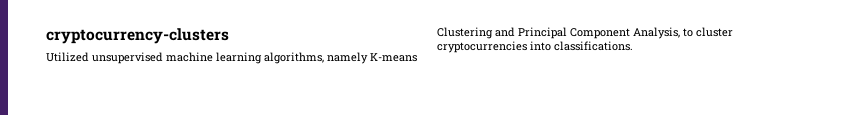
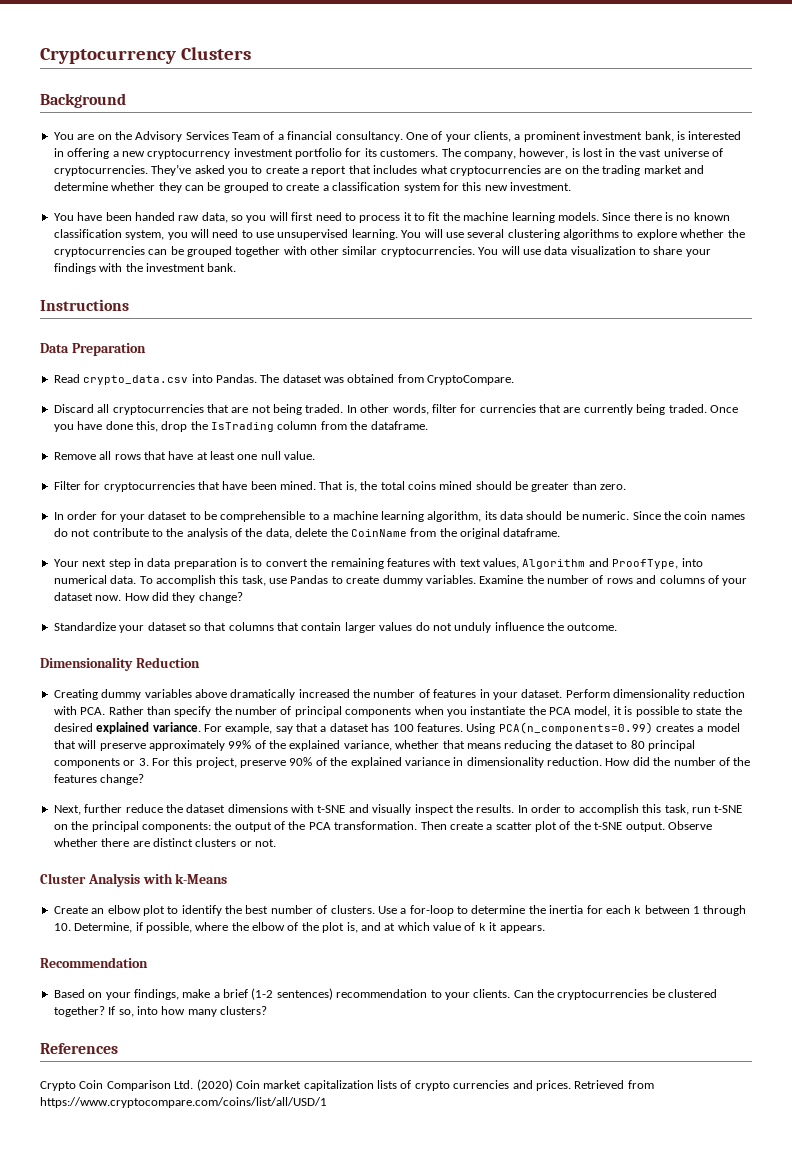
[46,28,229,44] [46,52,417,64] [437,27,733,39] [437,41,633,53] cryptocurrency-clusters // Utilized unsupervised machine learning algorithms, namely K-means Clustering and Principal Component Analysis, to cluster cryptocurrencies into classifications. -> [40,47,251,64] [40,93,126,108] [53,131,742,142] [53,148,723,159] [53,164,705,176] [53,182,571,193] [53,212,730,223] [53,229,745,240] [53,246,711,257] [53,263,237,274] [40,299,129,311] [40,343,146,356] [53,374,515,385] [53,404,738,415] [53,421,428,432] [53,451,316,460] [53,481,627,492] [53,511,745,522] [53,528,561,539] [53,558,703,569] [53,575,748,586] [53,592,243,603] [53,622,618,633] [40,657,200,671] [53,689,746,700] [53,706,742,717] [53,722,740,734] [53,740,696,751] [53,757,751,768] [53,774,145,785] [53,804,743,815] [53,821,712,832] [53,838,276,847] [40,873,228,887] [53,905,747,916] [53,922,545,933] [40,957,148,968] [53,988,718,1000] [53,1006,267,1017] [40,1043,118,1054] [40,1079,654,1091] [40,1097,327,1108] Cryptocurrency Clusters // Background // You are on the Advisory Services Team of a financial consultancy. One of your clients, a prominent investment bank, is interested in offering a new cryptocurrency investment portfolio for its customers. The company, however, is lost in the vast universe of cryptocurrencies. They’ve asked you to create a report that includes what cryptocurrencies are on the trading market and determine whether they can be grouped to create a classification system for this new investment. // You have been handed raw data, so you will first need to process it to fit the machine learning models. Since there is no known classification system, you will need to use unsupervised learning. You will use several clustering algorithms to explore whether the cryptocurrencies can be grouped together with other similar cryptocurrencies. You will use data visualization to share your findings with the investment bank. // Instructions // Data Preparation // Read crypto_data.csv into Pandas. The dataset was obtained from CryptoCompare. // Discard all cryptocurrencies that are not being traded. In other words, filter for currencies that are currently being traded. Once you have done this, drop the IsTrading column from the dataframe. // Remove all rows that have at least one null value. // Filter for cryptocurrencies that have been mined. That is, the total coins mined should be greater than zero. // In order for your dataset to be comprehensible to a machine learning algorithm, its data should be numeric. Since the coin names do not contribute to the analysis of the data, delete the CoinName from the original dataframe. // Your next step in data preparation is to convert the remaining features with text values, Algorithm and ProofType, into numerical data. To accomplish this task, use Pandas to create dummy variables. Examine the number of rows and columns of your dataset now. How did they change? // Standardize your dataset so that columns that contain larger values do not unduly influence the outcome. // Dimensionality Reduction // Creating dummy variables above dramatically increased the number of features in your dataset. Perform dimensionality reduction with PCA. Rather than specify the number of principal components when you instantiate the PCA model, it is possible to state the desired explained variance. For example, say that a dataset has 100 features. Using PCA(n_components=0.99) creates a model that will preserve approximately 99% of the explained variance, whether that means reducing the dataset to 80 principal components or 3. For this project, preserve 90% of the explained variance in dimensionality reduction. How did the number of the features change? // Next, further reduce the dataset dimensions with t-SNE and visually inspect the results. In order to accomplish this task, run t-SNE on the principal components: the output of the PCA transformation. Then create a scatter plot of the t-SNE output. Observe whether there are distinct clusters or not. // Cluster Analysis with k-Means // Create an elbow plot to identify the best number of clusters. Use a for-loop to determine the inertia for each k between 1 through 10. Determine, if possible, where the elbow of the plot is, and at which value of k it appears. // Recommendation // Based on your findings, make a brief (1-2 sentences) recommendation to your clients. Can the cryptocurrencies be clustered together? If so, into how many clusters? // References // Crypto Coin Comparison Ltd. (2020) Coin market capitalization lists of crypto currencies and prices. Retrieved from https://www.cryptocompare.com/coins/list/all/USD/1

